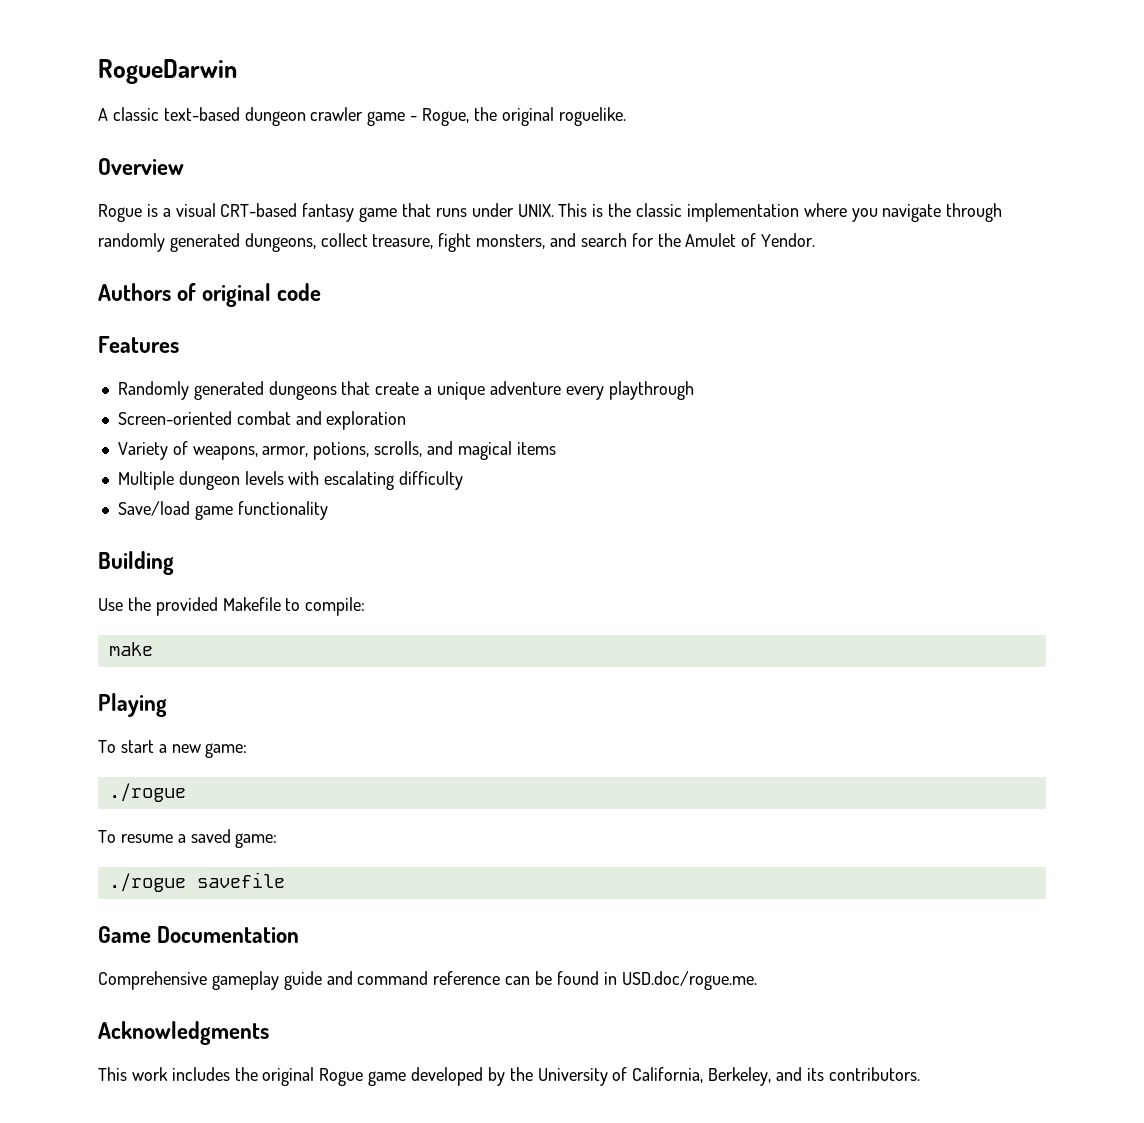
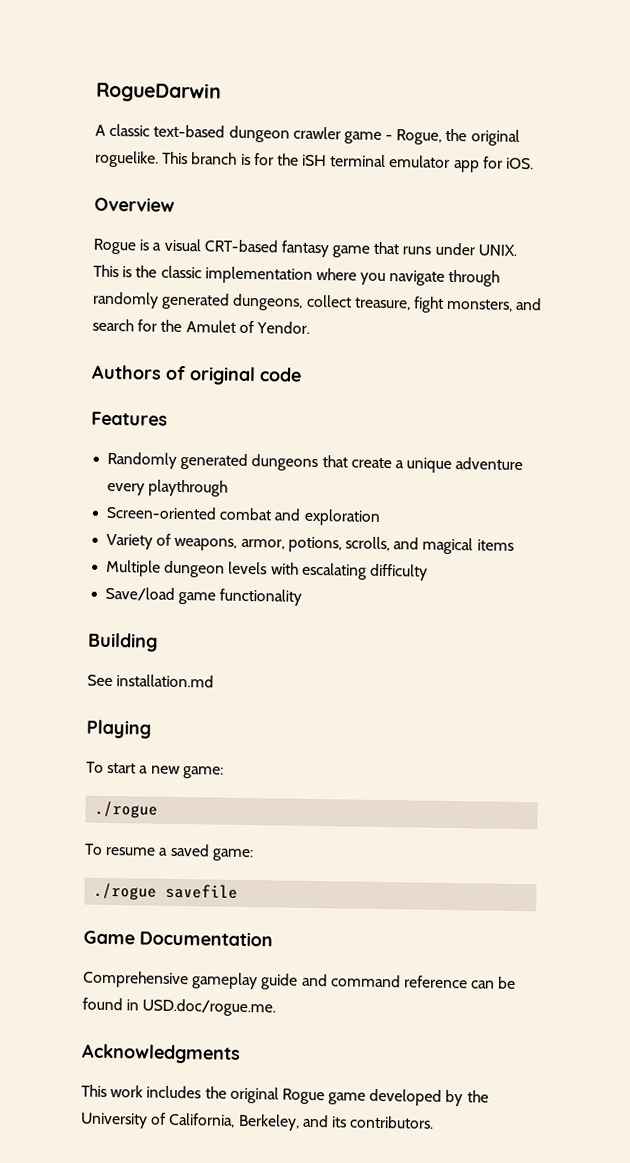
(626, 116) none -> [162,151,535,173] This branch is for the iSH terminal emulator app for iOS.
[98,597,366,616] [108,642,153,656] Use the provided Makefile to compile: // make -> [87,674,215,688] See installation.md

